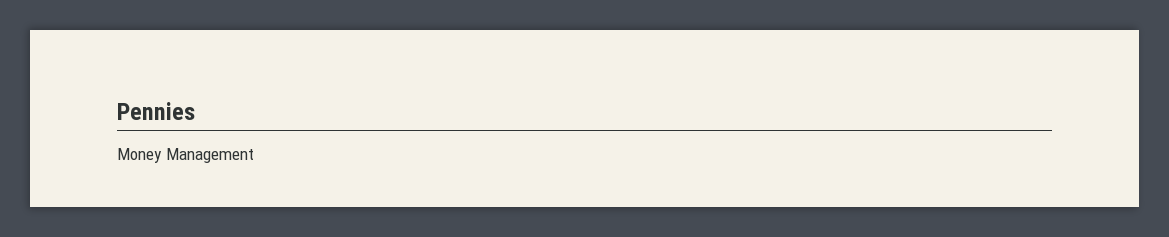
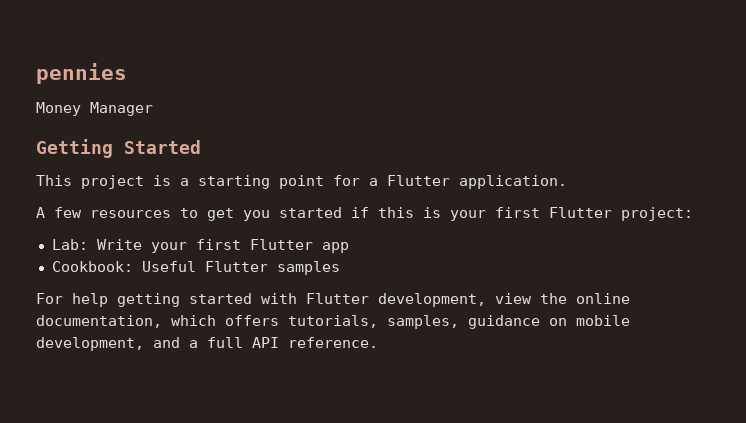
[117,102,195,120] Pennies -> [36,63,127,84] pennies
[165,148,254,163] Management -> [90,102,153,116] [36,139,201,158] [36,175,567,189] [36,207,693,221] [51,239,349,253] [51,261,340,275] [36,293,630,307] [36,315,630,329] [36,337,378,351] Manager // Getting Started // This project is a starting point for a Flutter application. // A few resources to get you started if this is your first Flutter project: // Lab: Write your first Flutter app // Cookbook: Useful Flutter samples // For help getting started with Flutter development, view the online documentation, which offers tutorials, samples, guidance on mobile development, and a full API reference.

